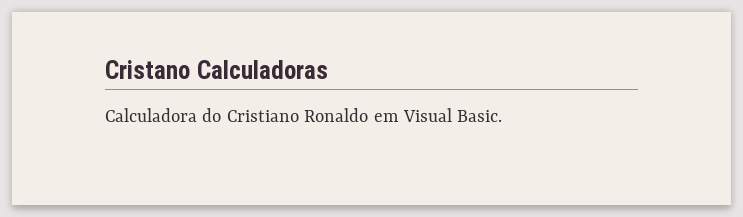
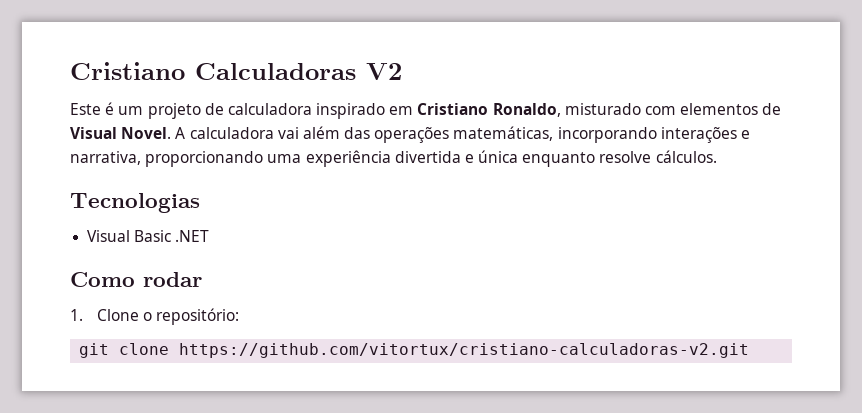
[105,60,190,79] Cristano -> [70,62,185,80] Cristiano
[105,108,503,122] // Calculadora do Cristiano Ronaldo em Visual Basic. -> [366,63,402,80] [70,102,782,119] [70,126,751,143] [70,150,717,167] [70,193,200,213] [87,230,210,242] [70,272,202,287] [70,308,240,325] [79,343,750,358] V2 // Este é um projeto de calculadora inspirado em Cristiano Ronaldo, misturado com elementos de Visual Novel. A calculadora vai além das operações matemáticas, incorporando interações e narrativa, proporcionando uma experiência divertida e única enquanto resolve cálculos. // Tecnologias // Visual Basic .NET // Como rodar // 1. Clone o repositório: // git clone https://github.com/vitortux/cristiano-calculadoras-v2.git

